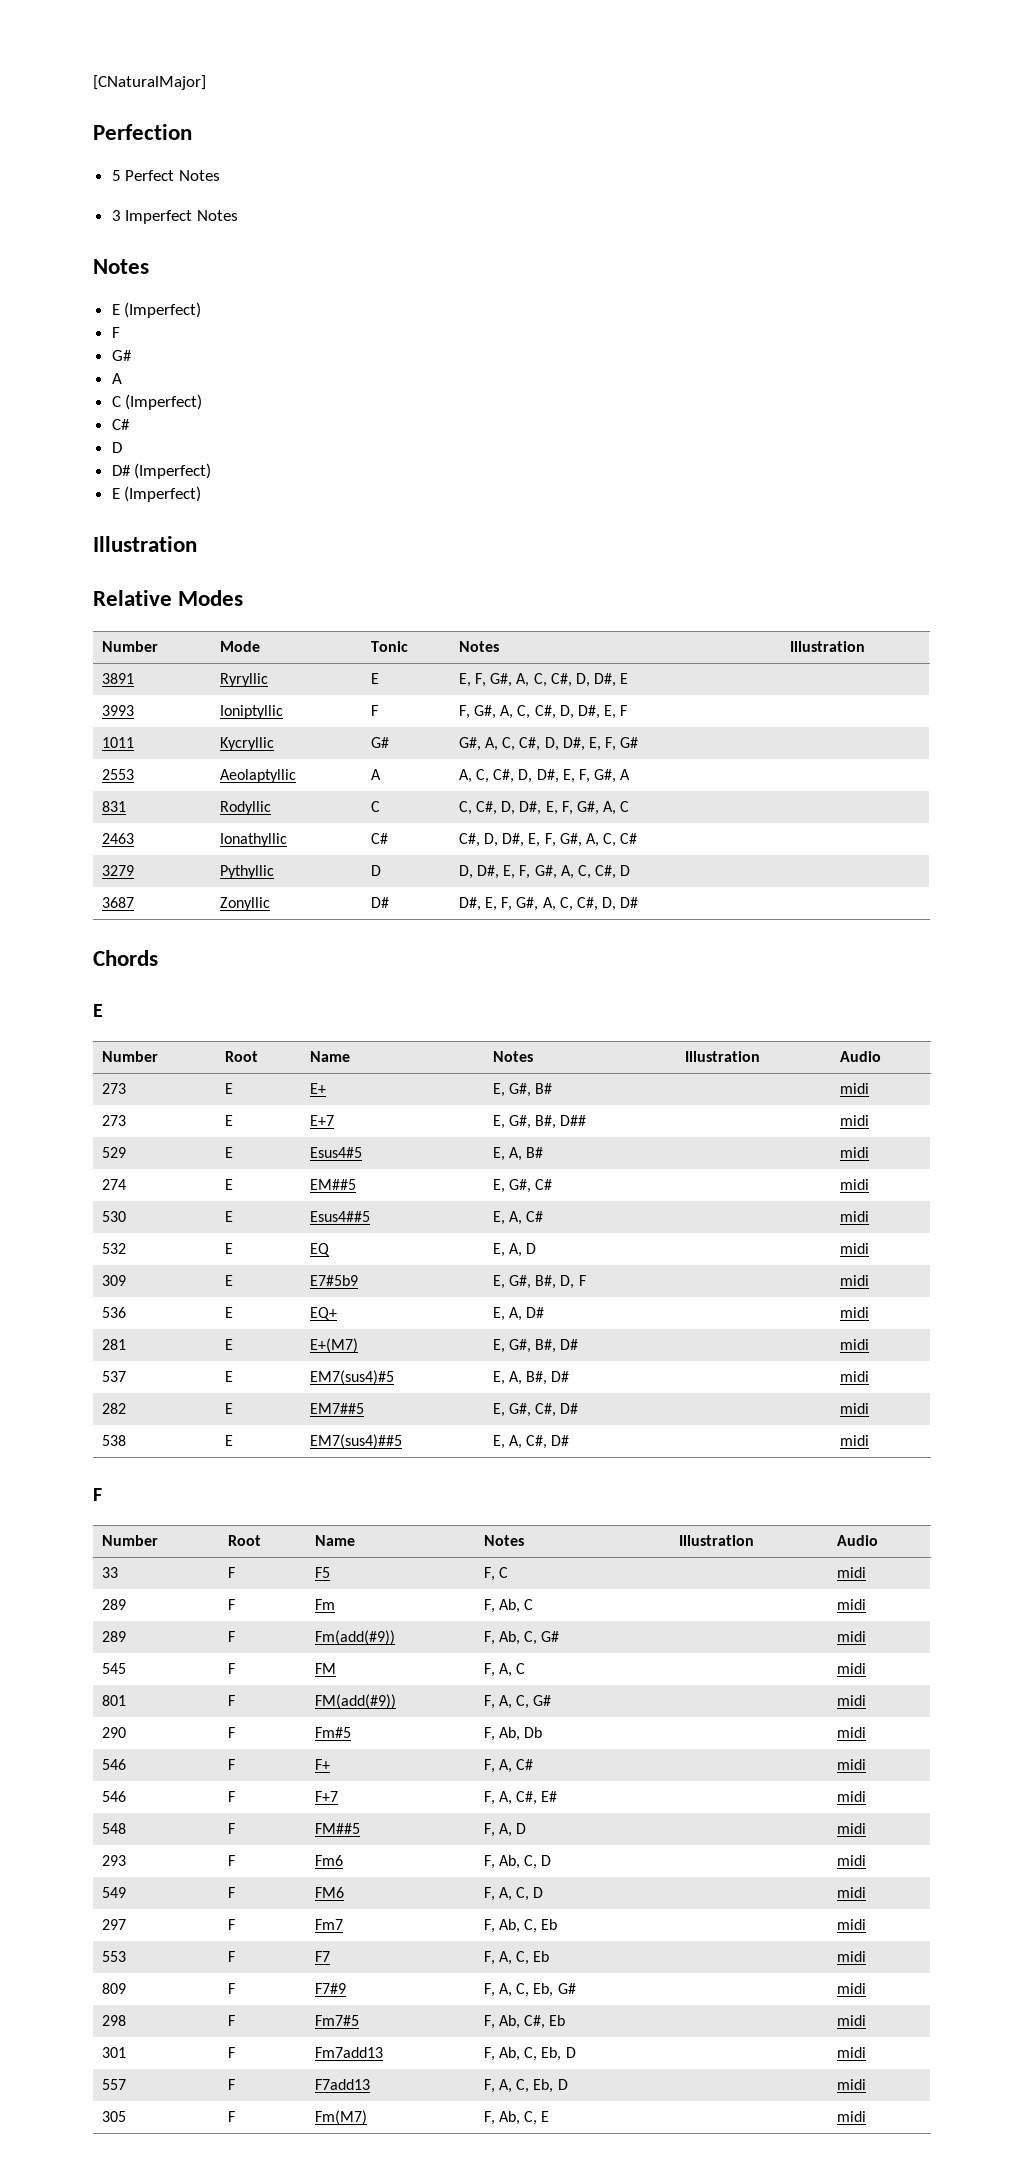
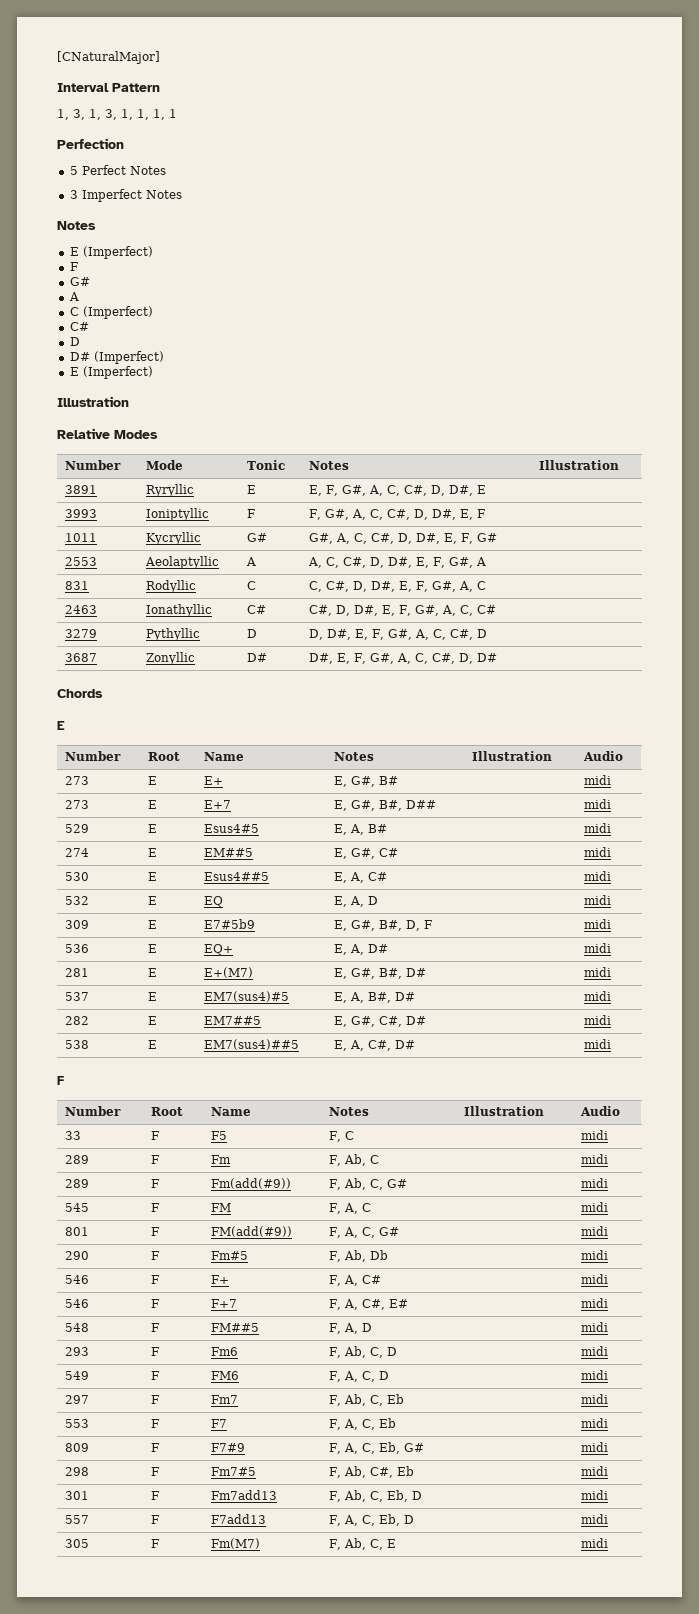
(206, 82) none -> [57,83,160,92] [57,109,177,120] // Interval Pattern // 1, 3, 1, 3, 1, 1, 1, 1

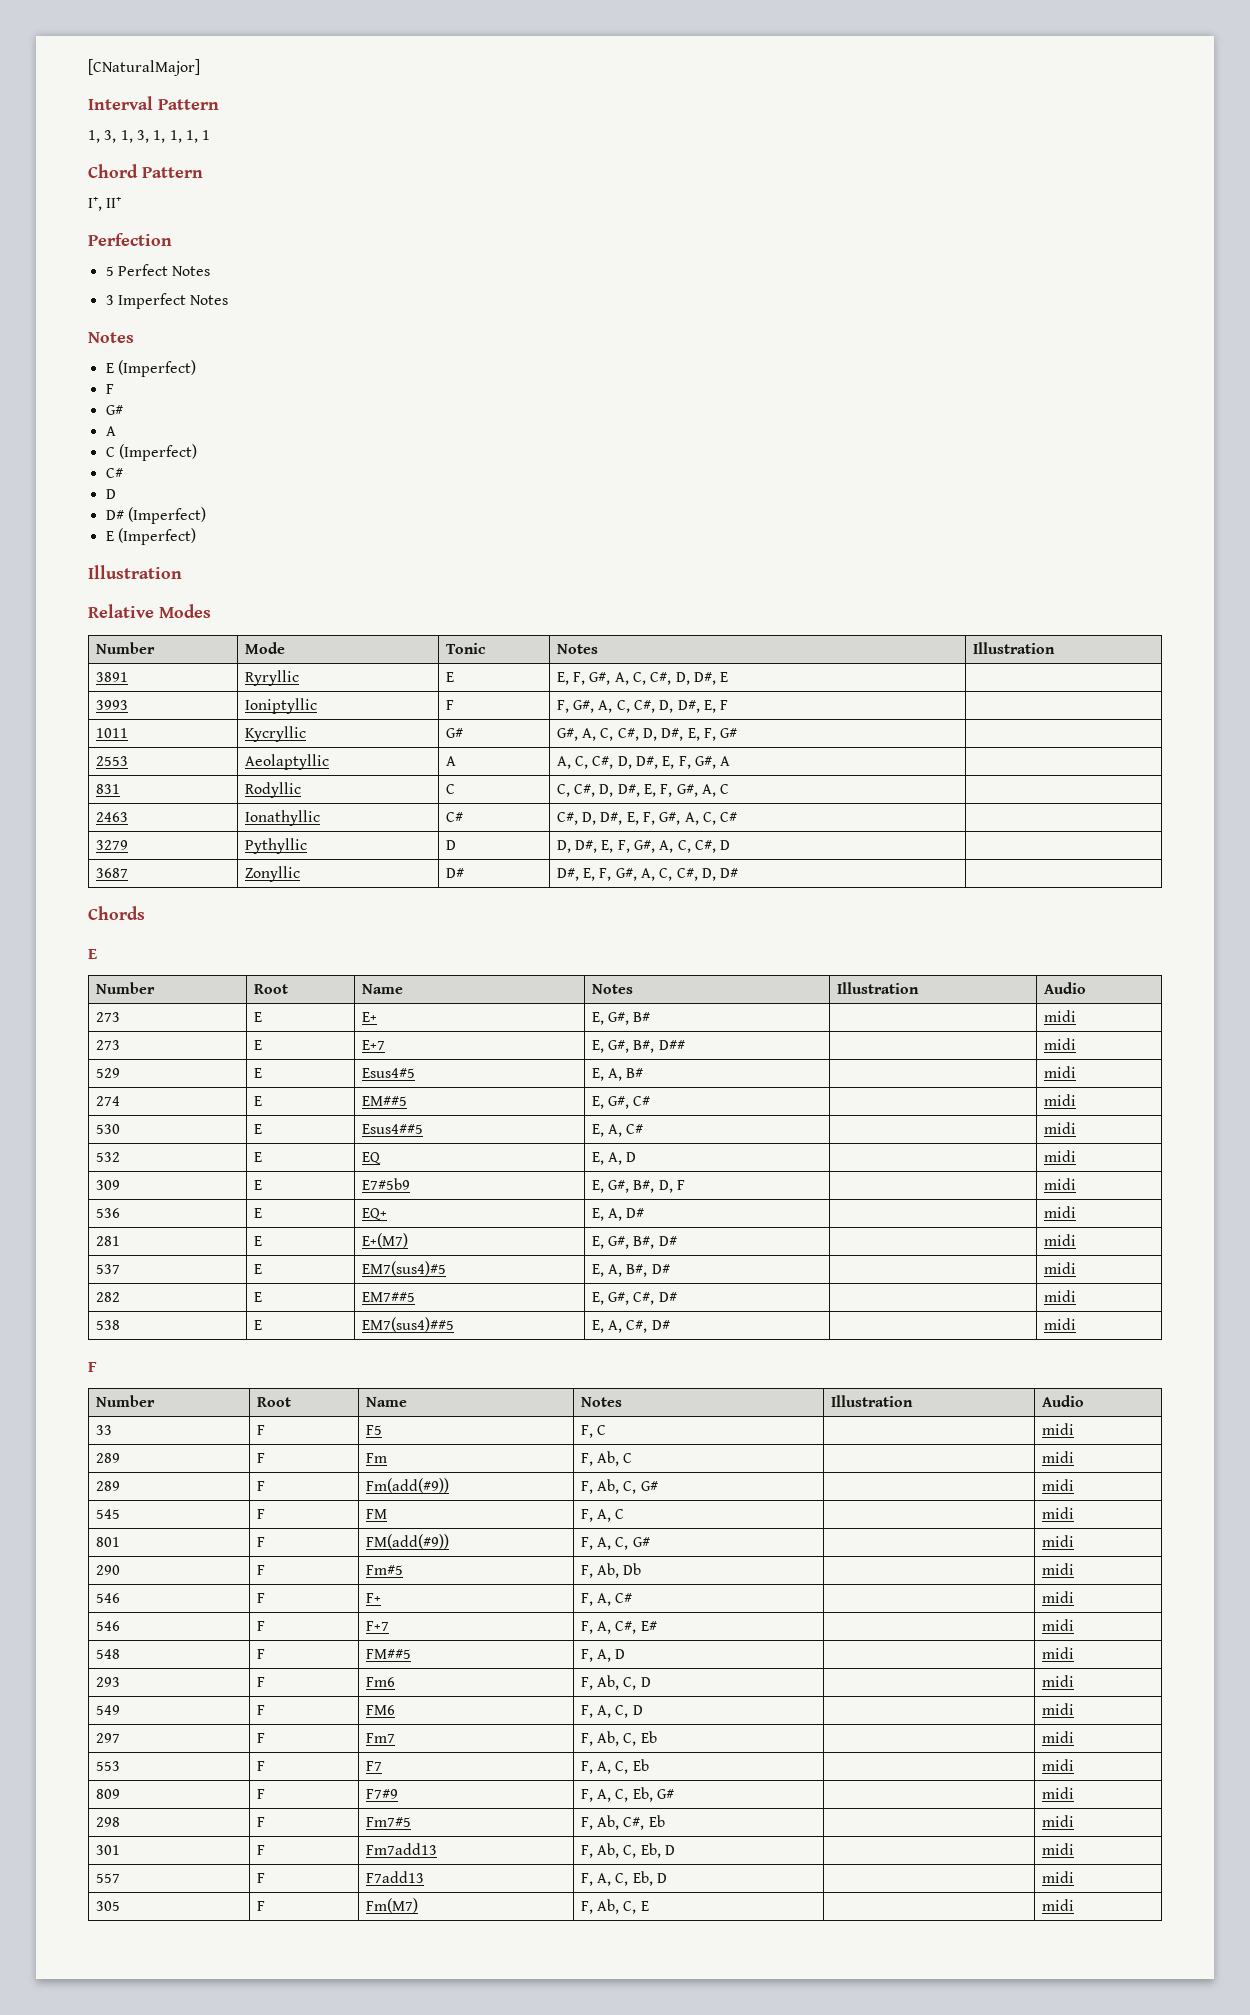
(177, 113) none -> [88,164,203,178] [88,197,122,211] // Chord Pattern // I⁺, II⁺

